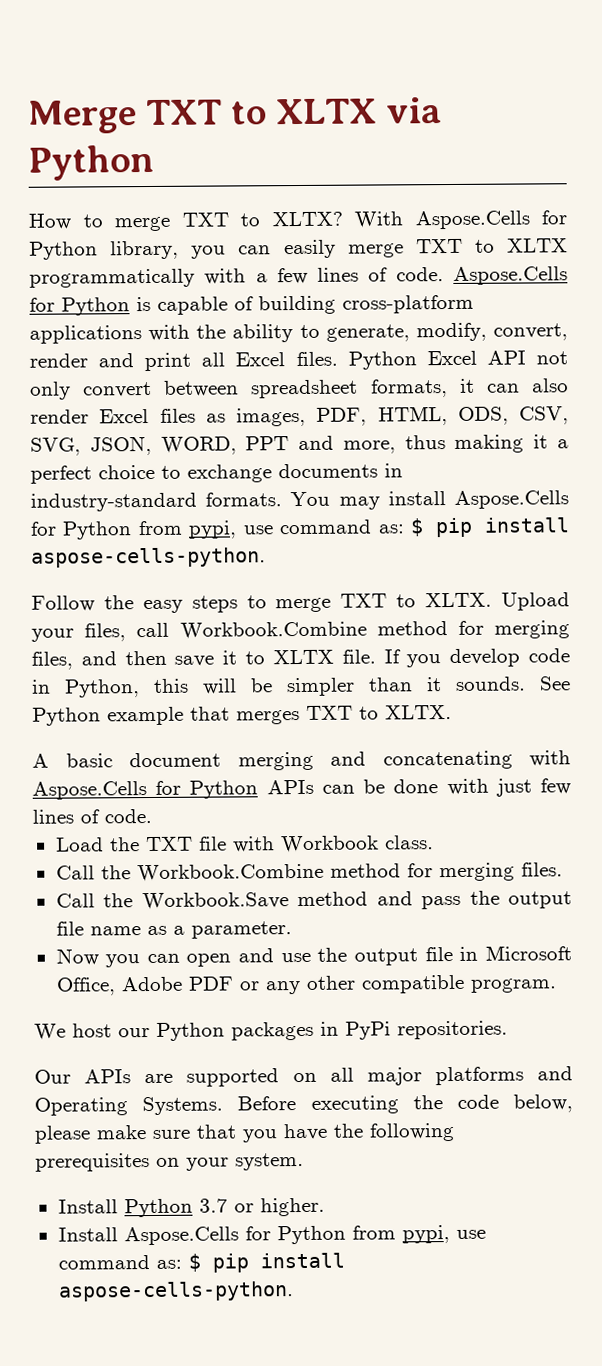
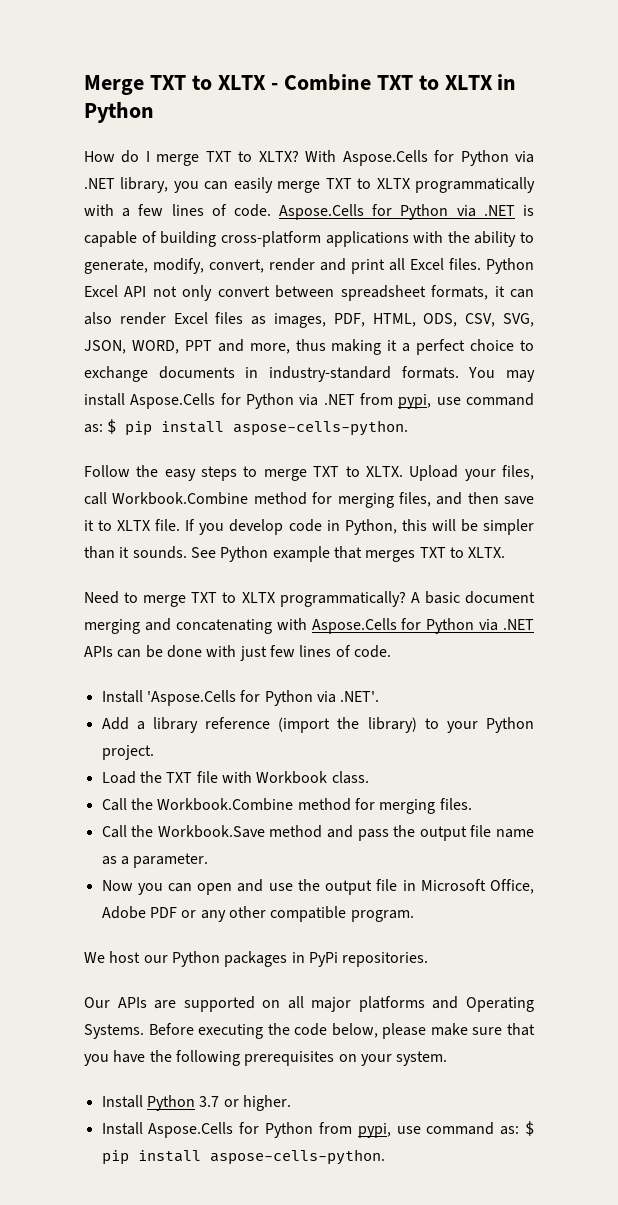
[385,97,442,124] via -> [270,74,517,91] - Combine TXT to XLTX in
[82,214,103,228] to -> [121,150,150,163] do I
(98, 250) none -> [515,151,534,163] [84,178,115,189] via .NET
(130, 306) none -> [456,205,515,217] via .NET
(133, 530) none -> [299,394,355,406] via .NET
(452, 712) none -> [84,591,406,607] Need to merge TXT to XLTX programmatically?
(259, 789) none -> [479,619,534,631] via .NET
(152, 816) none -> [101,690,380,706] [101,717,534,733] [101,745,154,760] // Install 'Aspose.Cells for Python via .NET'. // Add a library reference (import the library) to your Python project.

